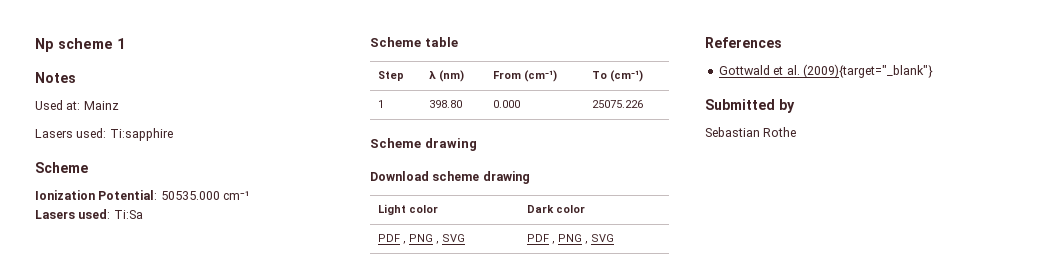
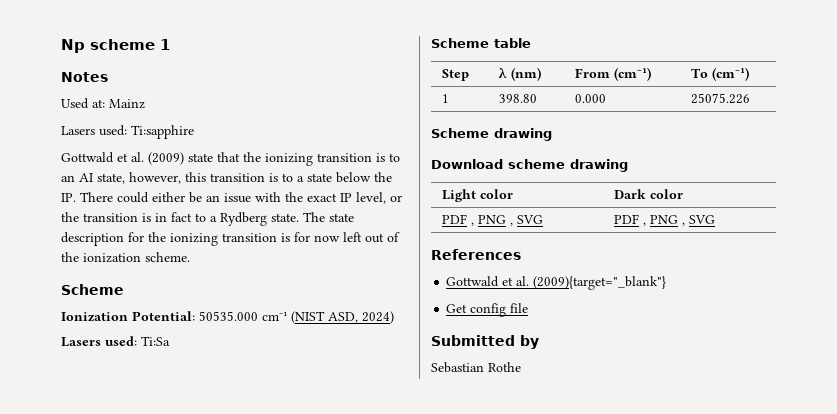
(173, 134) none -> [61,152,400,166] [61,172,392,184] [61,192,402,204] [61,212,354,226] [61,232,400,246] [61,252,190,263] // Gottwald et al. (2009) state that the ionizing transition is to an AI state, however, this transition is to a state below the IP. There could either be an issue with the exact IP level, or the transition is in fact to a Rydberg state. The state description for the ionizing transition is for now left out of the ionization scheme.
(251, 195) none -> [291,311,394,324] (NIST ASD, 2024)
(933, 71) none -> [446,303,529,317] // Get config file

